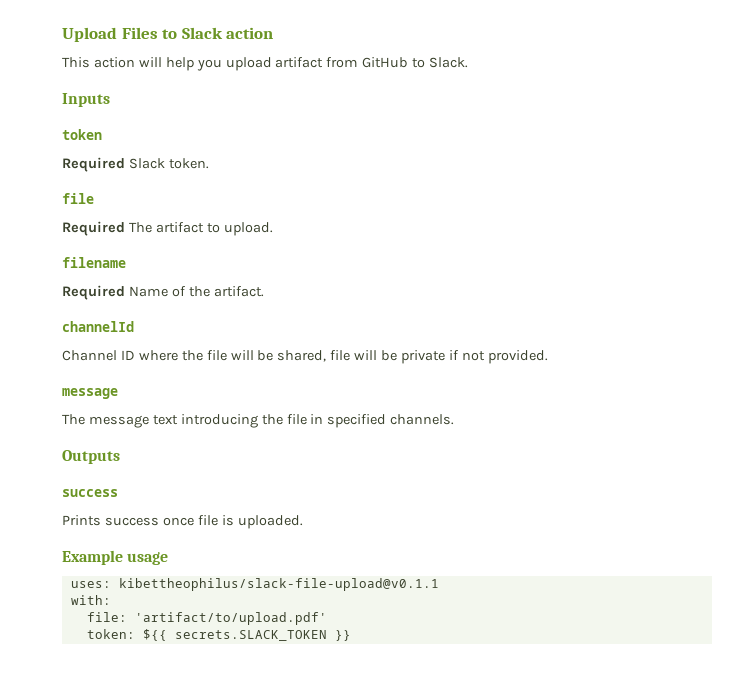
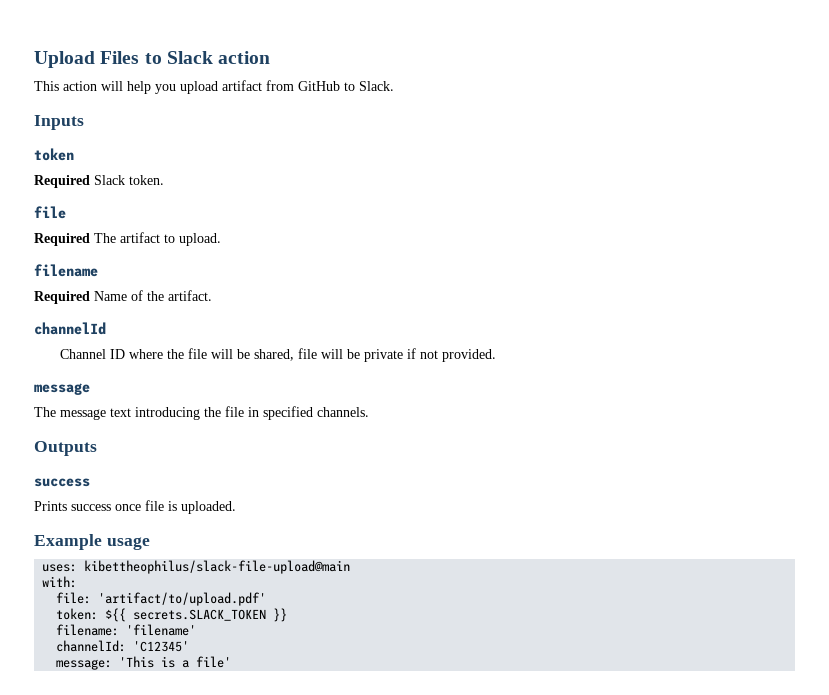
[118,578,439,591] kibettheophilus/slack-file-upload@v0.1.1 -> [84,560,351,574] kibettheophilus/slack-file-upload@main
(351, 635) none -> [56,624,197,636] [56,640,190,652] [56,656,232,670] // filename: 'filename' // channelId: 'C12345' // message: 'This is a file'

